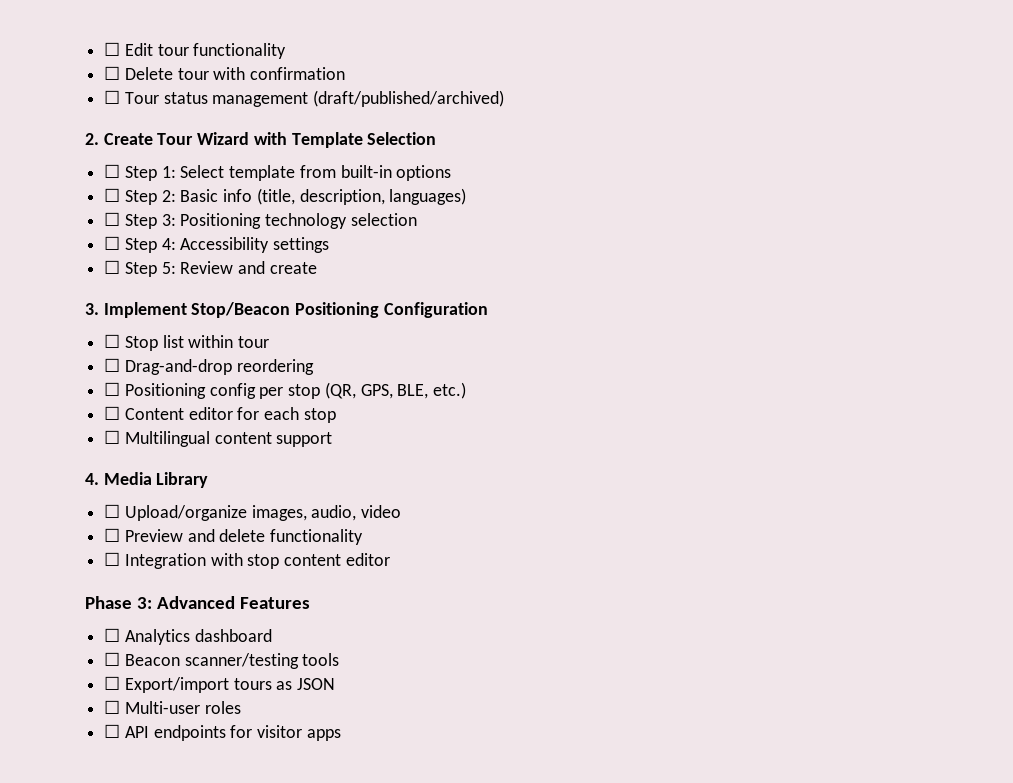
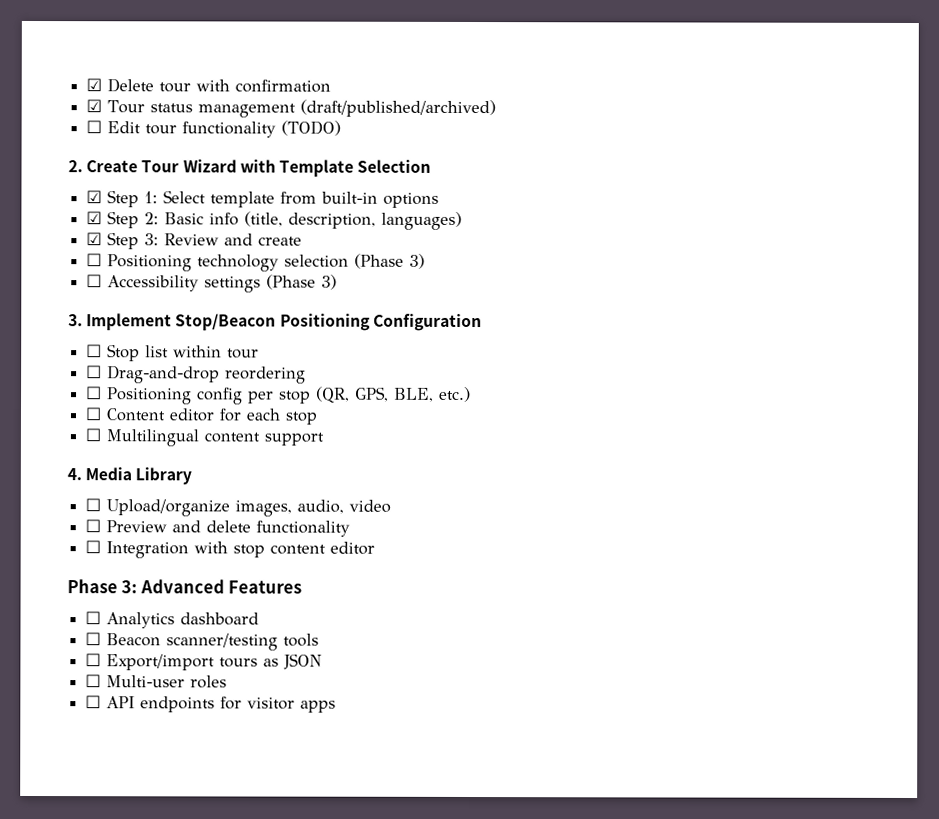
[104,42,287,59] [104,66,121,80] ☐ Edit tour functionality // ☐ -> [86,78,103,92] ☑
[104,90,121,104] ☐ -> [86,99,103,113] ☑
(505, 98) none -> [86,120,342,138] // ☐ Edit tour functionality (TODO)
[104,164,121,178] ☐ -> [86,190,103,204] ☑
[104,188,121,202] ☐ -> [86,211,103,225] ☑
[104,212,121,226] ☐ -> [86,232,103,246] ☑
(176, 220) none -> [164,233,303,246] [86,253,103,267] Review and create // ☐
[104,236,176,253] // ☐ Step 4: -> [354,253,426,269] [86,274,103,288] (Phase 3) // ☐
[104,260,317,277] // ☐ Step 5: Review and create -> [266,274,338,290] (Phase 3)

